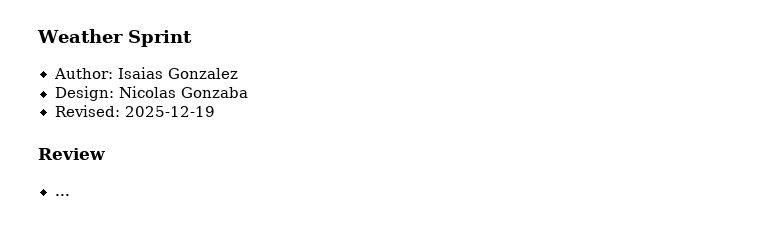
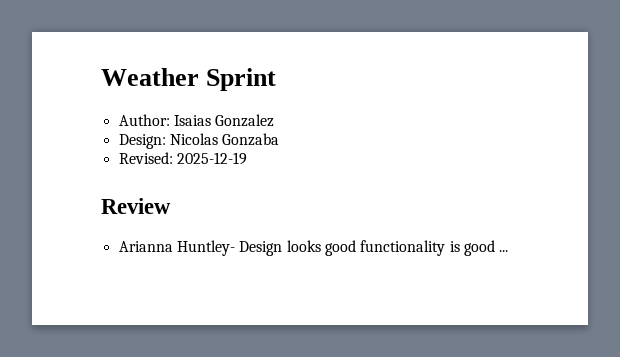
(105, 154) none -> [118,240,495,256] Arianna Huntley- Design looks good functionality is good

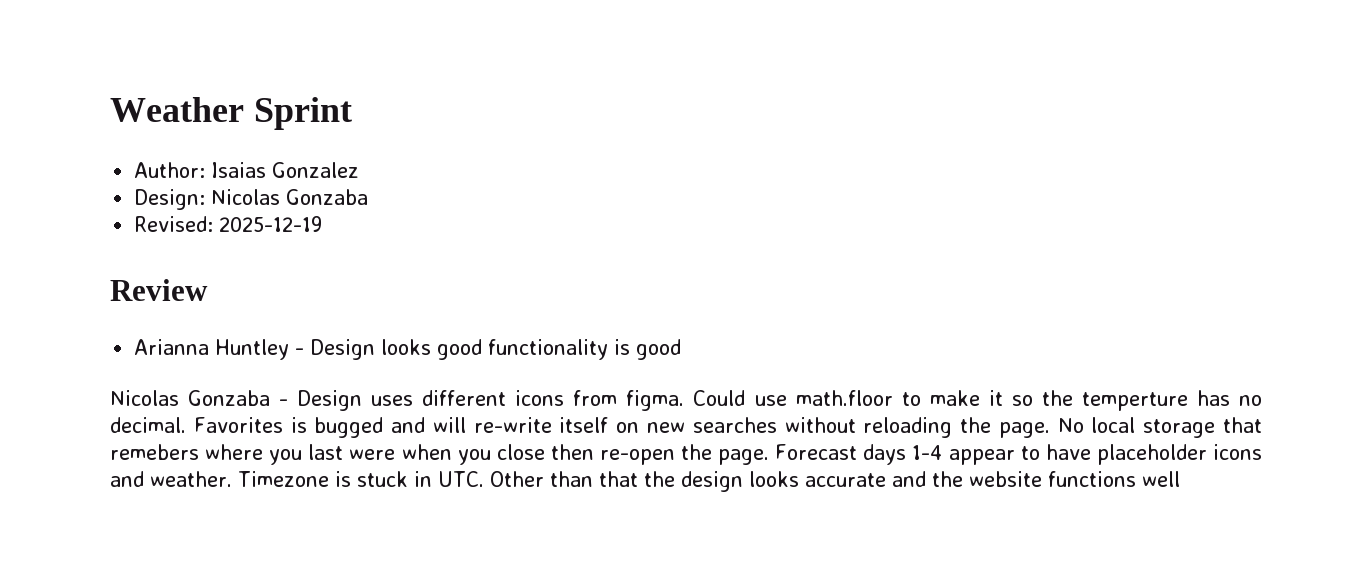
[176,240,235,256] Huntley- -> [215,339,305,360] Huntley -
[499,250,509,252] ... -> [110,390,1262,411] [110,417,1262,438] [110,444,1263,465] [110,471,1180,492] // Nicolas Gonzaba - Design uses different icons from figma. Could use math.floor to make it so the temperture has no decimal. Favorites is bugged and will re-write itself on new searches without reloading the page. No local storage that remebers where you last were when you close then re-open the page. Forecast days 1-4 appear to have placeholder icons and weather. Timezone is stuck in UTC. Other than that the design looks accurate and the website functions well

